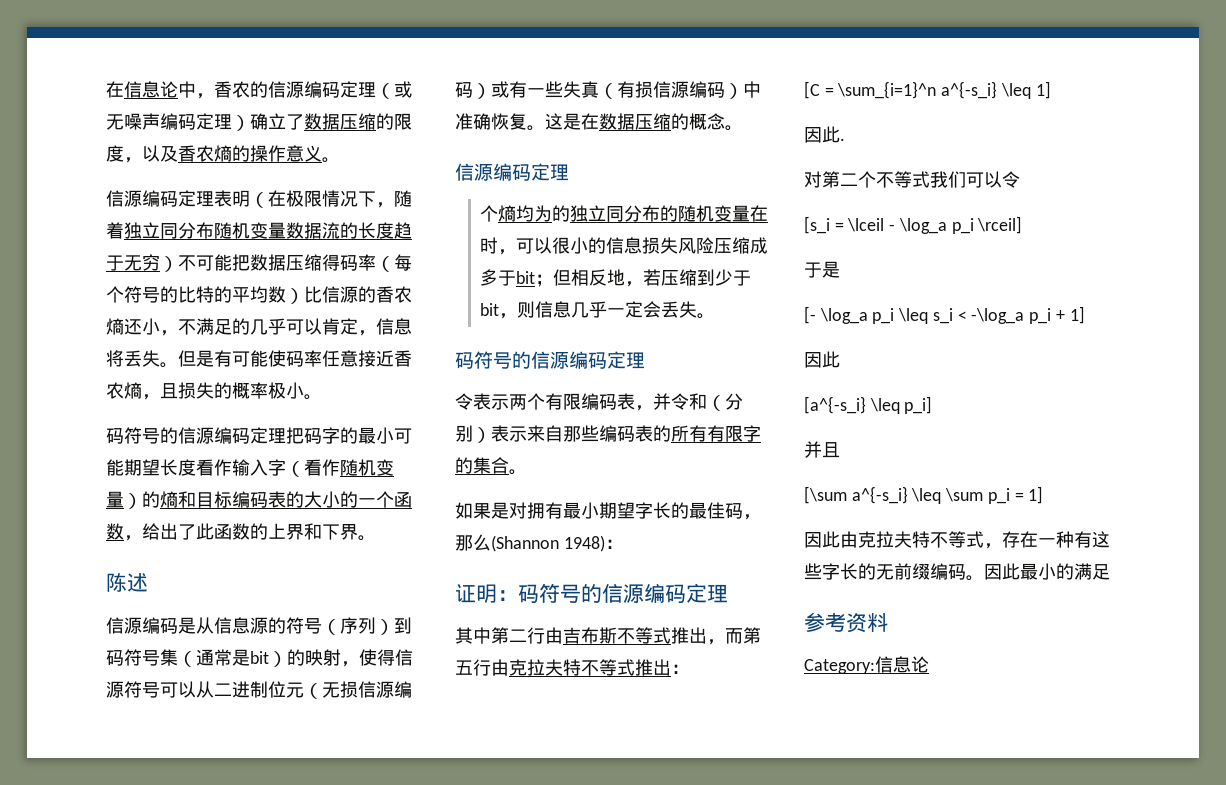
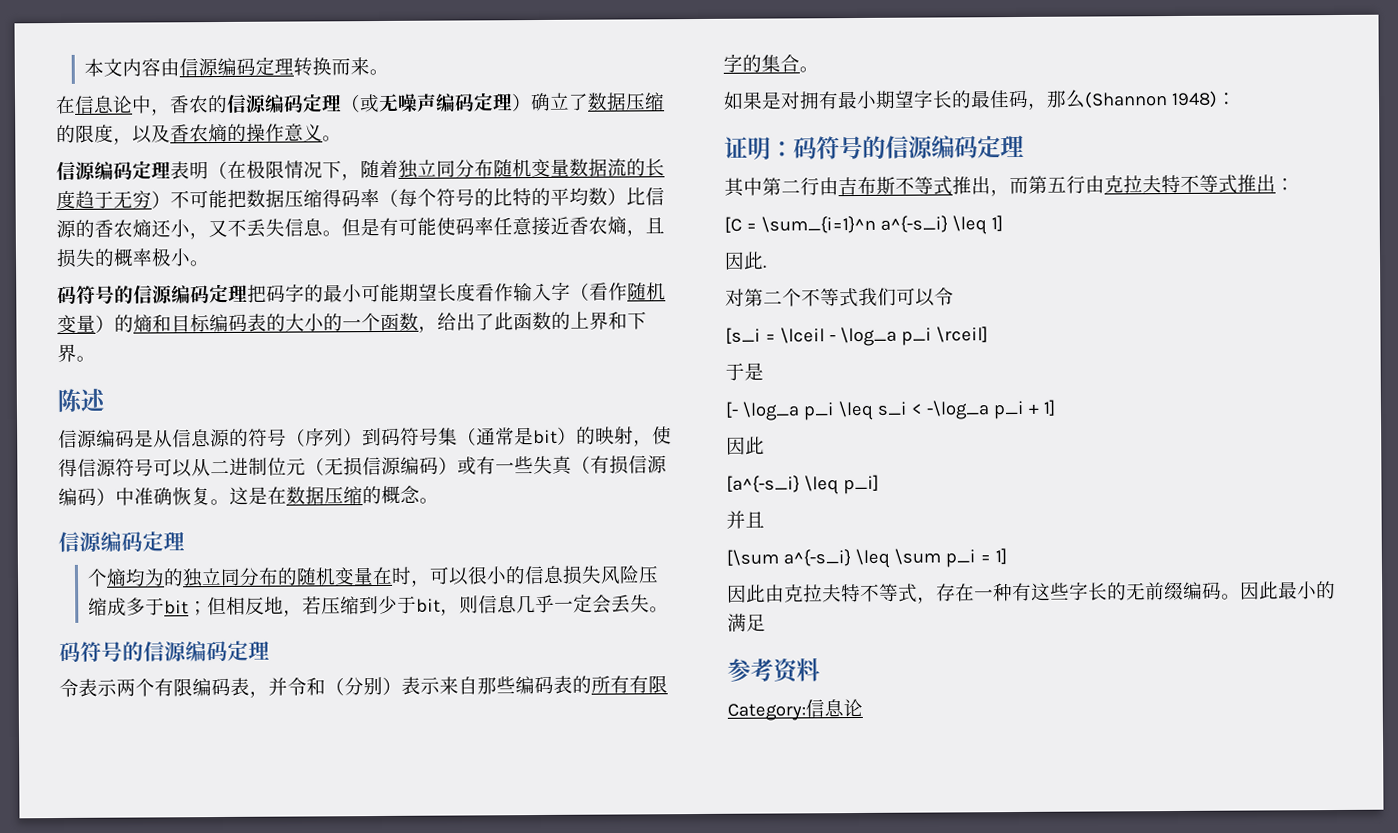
(106, 89) none -> [83,56,389,77] 本文内容由信源编码定理转换而来。 //
[178,318,412,336] [106,350,160,367] 不满足的几乎可以肯定，信息将丢失 -> [208,218,323,238] 又不丢失信息

